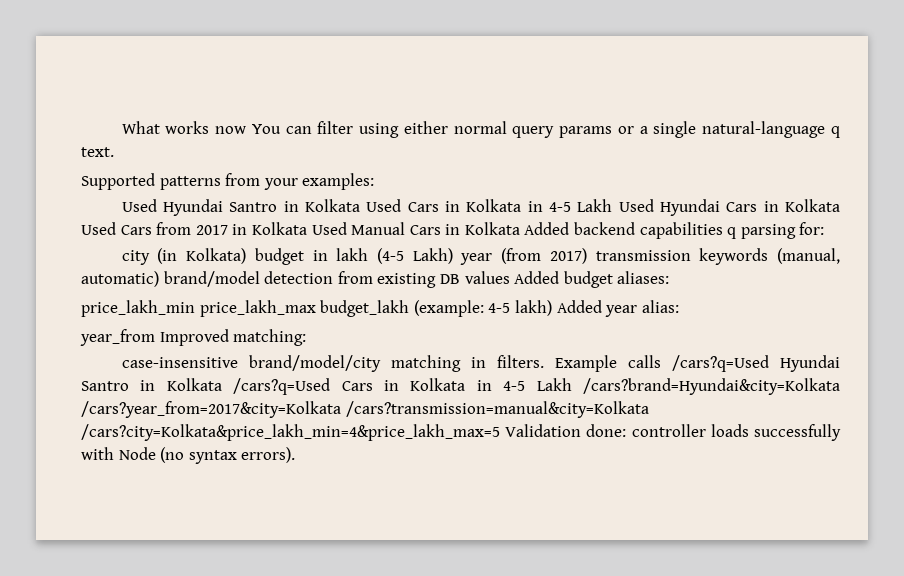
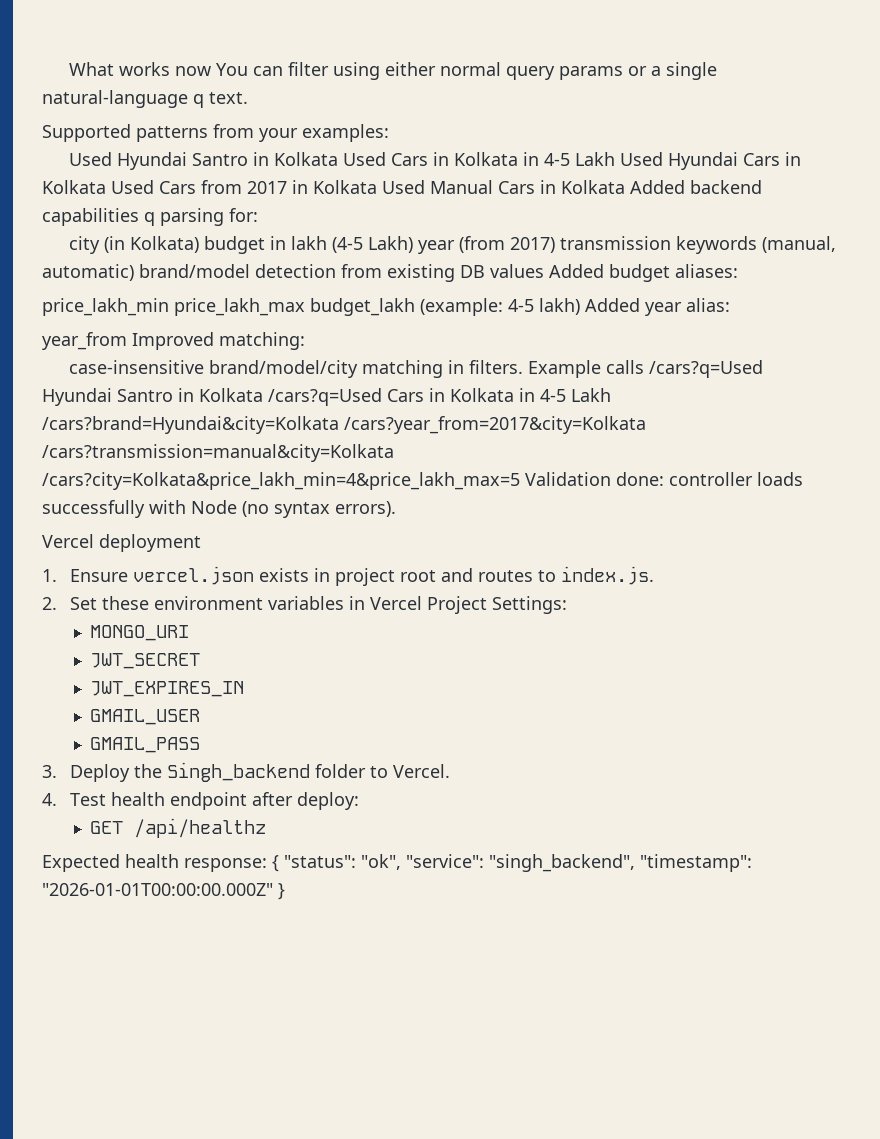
(296, 455) none -> [42,534,201,552] [42,566,654,586] [42,596,567,614] [89,625,189,641] [89,653,200,669] [89,681,244,697] [89,709,200,725] [89,737,200,753] [42,762,450,782] [42,792,359,810] [89,818,266,838] [42,854,752,872] [42,883,285,900] // Vercel deployment // 1. Ensure vercel.json exists in project root and routes to index.js. // 2. Set these environment variables in Vercel Project Settings: // MONGO_URI // JWT_SECRET // JWT_EXPIRES_IN // GMAIL_USER // GMAIL_PASS // 3. Deploy the Singh_backend folder to Vercel. // 4. Test health endpoint after deploy: // GET /api/healthz // Expected health response: { "status": "ok", "service": "singh_backend", "timestamp": "2026-01-01T00:00:00.000Z" }

